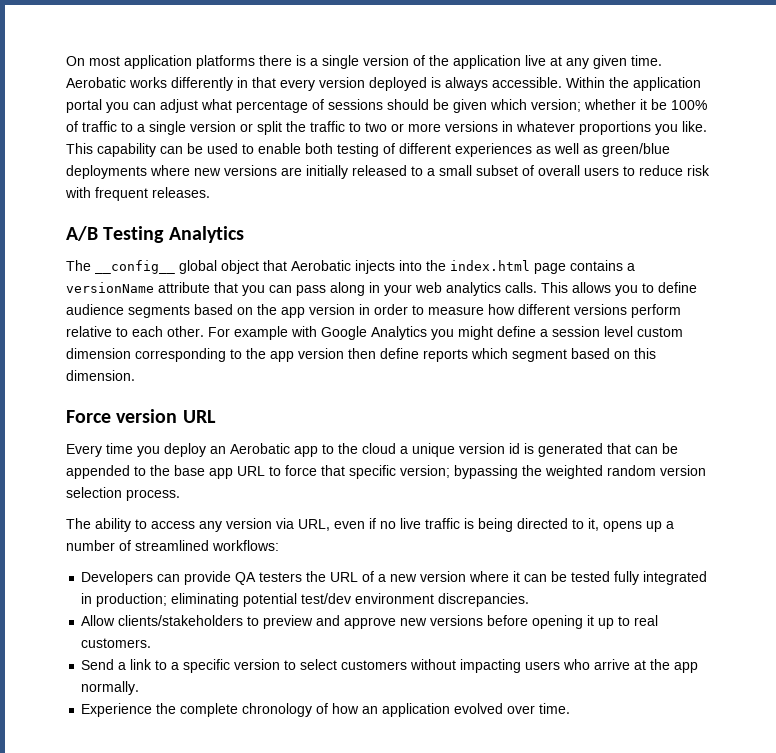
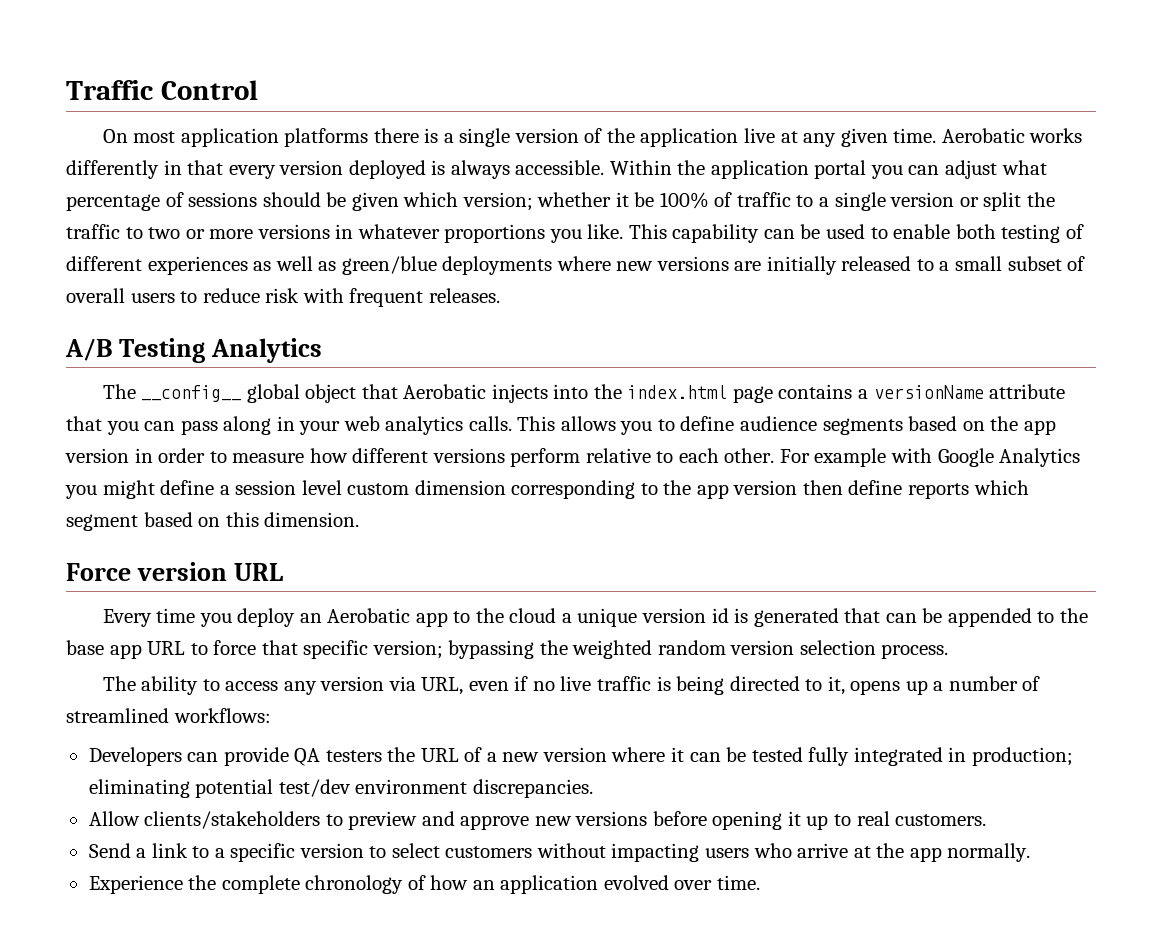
(66, 61) none -> [66,80,258,100] Traffic Control //

